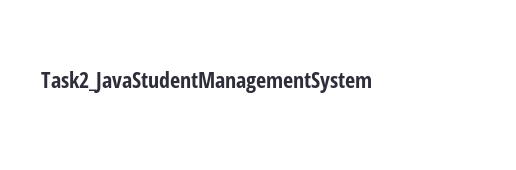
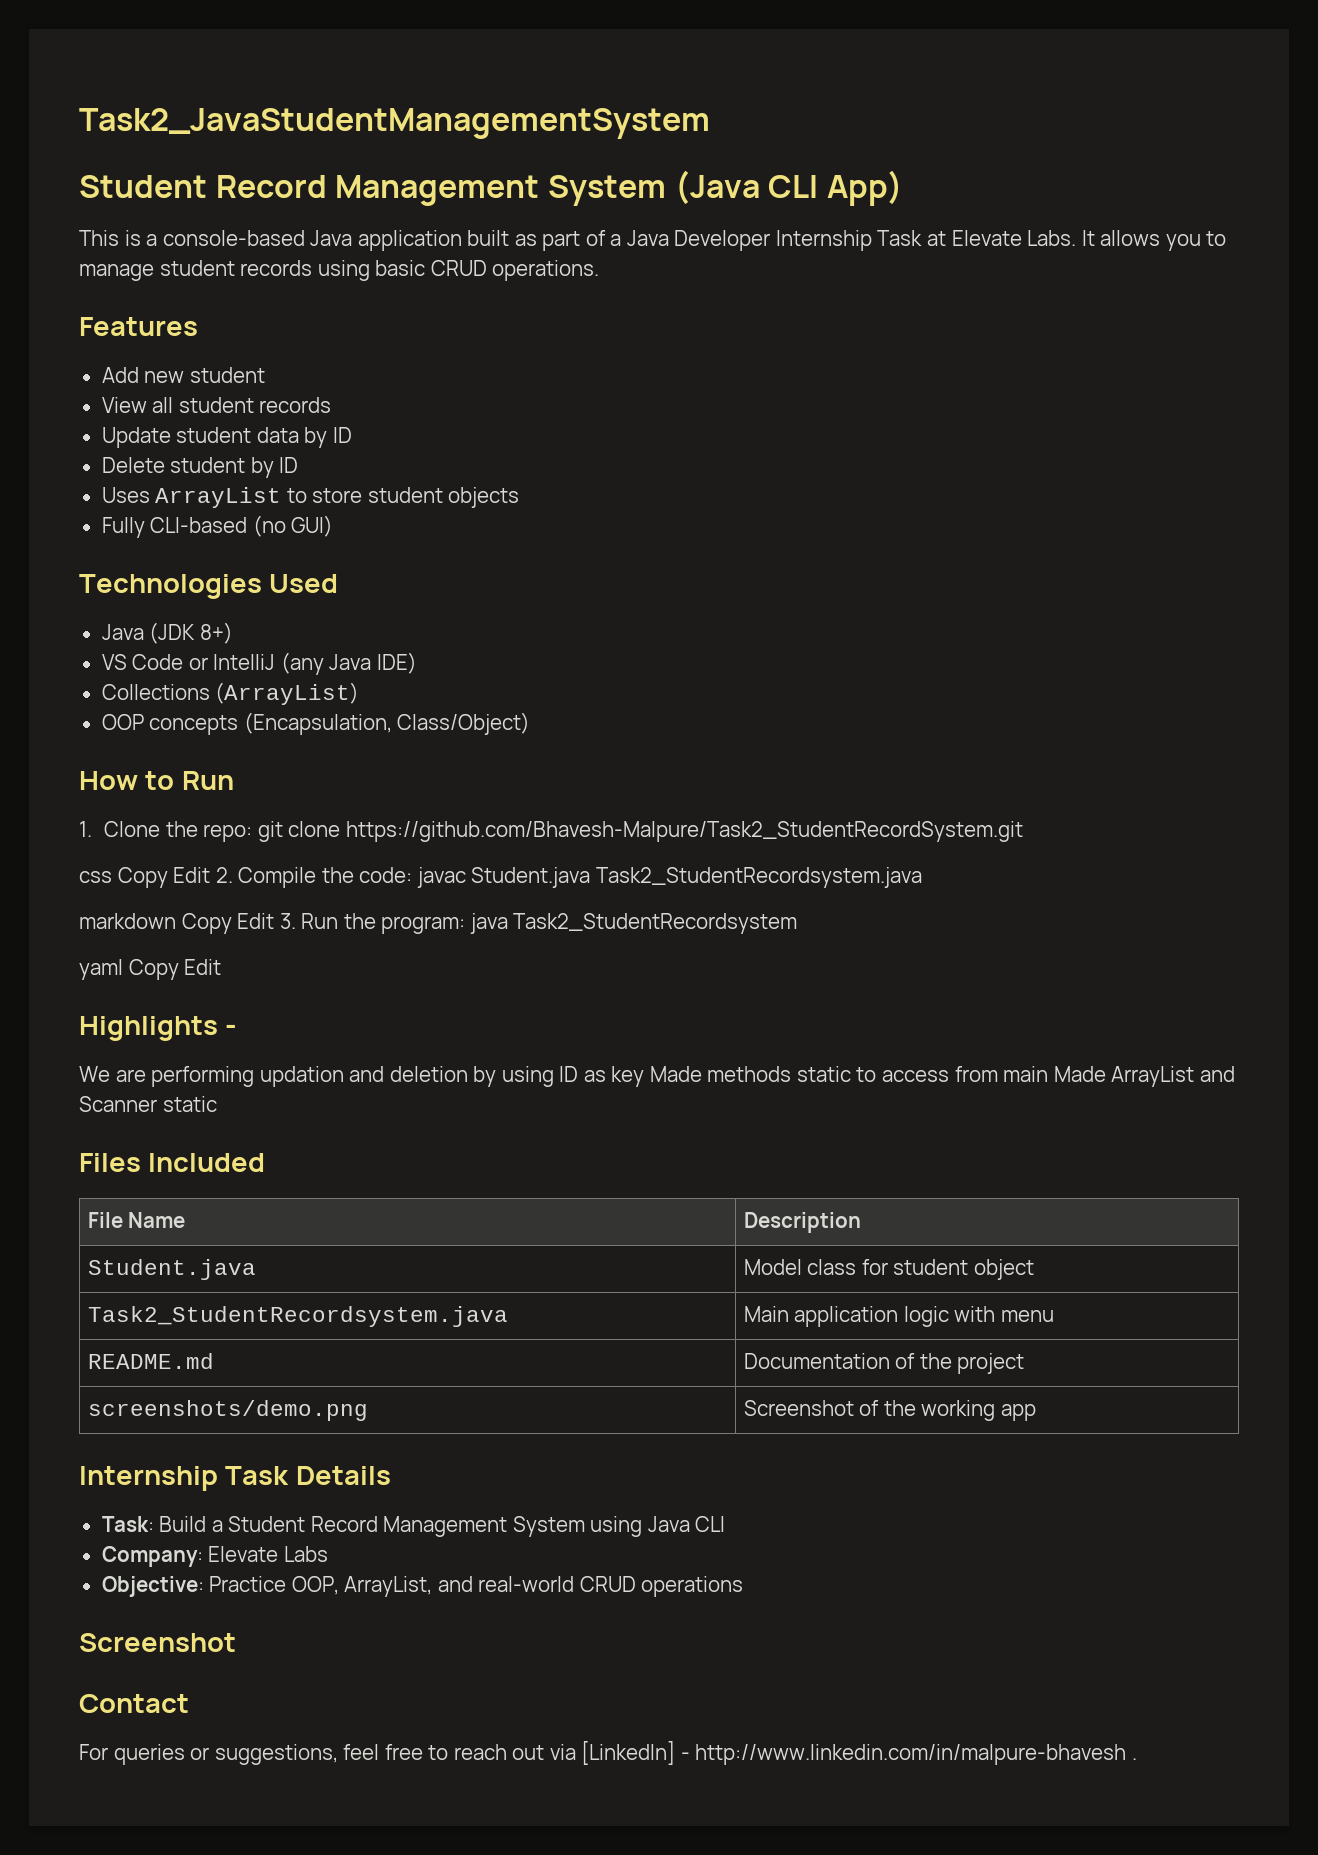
(372, 82) none -> [79,170,903,206] [79,230,1227,251] [79,260,600,281] [79,317,198,336] [101,367,265,383] [101,397,332,413] [101,427,352,448] [101,457,299,478] [101,487,520,508] [101,515,334,538] [79,574,339,599] [101,622,233,644] [101,652,417,675] [101,682,360,705] [101,712,531,735] [79,771,234,790] [79,821,1023,842] [79,867,922,888] [79,913,798,934] [79,959,222,980] [79,1016,238,1041] [79,1066,1235,1087] [79,1096,217,1112] [79,1153,266,1172] [87,1212,186,1228] [743,1212,861,1233] [87,1259,256,1280] [743,1259,1034,1280] [87,1306,508,1327] [743,1306,1054,1327] [87,1353,214,1369] [743,1353,1025,1374] [87,1400,368,1421] [743,1400,1036,1421] [79,1466,391,1491] [101,1516,726,1537] [101,1546,328,1567] [101,1576,744,1597] [79,1633,236,1652] [79,1694,189,1713] [79,1741,1137,1765] // Student Record Management System (Java CLI App) // This is a console-based Java application built as part of a Java Developer Internship Task at Elevate Labs. It allows you to manage student records using basic CRUD operations. // Features // Add new student // View all student records // Update student data by ID // Delete student by ID // Uses ArrayList to store student objects // Fully CLI-based (no GUI) // Technologies Used // Java (JDK 8+) // VS Code or IntelliJ (any Java IDE) // Collections (ArrayList) // OOP concepts (Encapsulation, Class/Object) // How to Run // 1. Clone the repo: git clone https://github.com/Bhavesh-Malpure/Task2_StudentRecordSystem.git // css Copy Edit 2. Compile the code: javac Student.java Task2_StudentRecordsystem.java // markdown Copy Edit 3. Run the program: java Task2_StudentRecordsystem // yaml Copy Edit // Highlights - // We are performing updation and deletion by using ID as key Made methods static to access from main Made ArrayList and Scanner static // Files Included // File Name | Description // Student.java | Model class for student object // Task2_StudentRecordsystem.java | Main application logic with menu // README.md | Documentation of the project // screenshots/demo.png | Screenshot of the working app // Internship Task Details // Task: Build a Student Record Management System using Java CLI // Company: Elevate Labs // Objective: Practice OOP, ArrayList, and real-world CRUD operations // Screenshot // Contact // For queries or suggestions, feel free to reach out via [LinkedIn] - http://www.linkedin.com/in/malpure-bhavesh .

